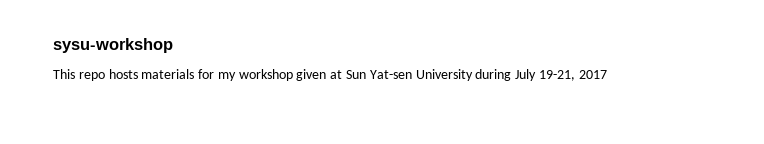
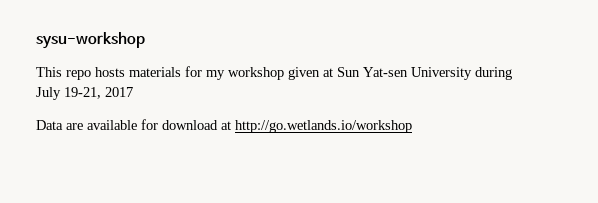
(607, 74) none -> [36,119,412,133] // Data are available for download at http://go.wetlands.io/workshop

